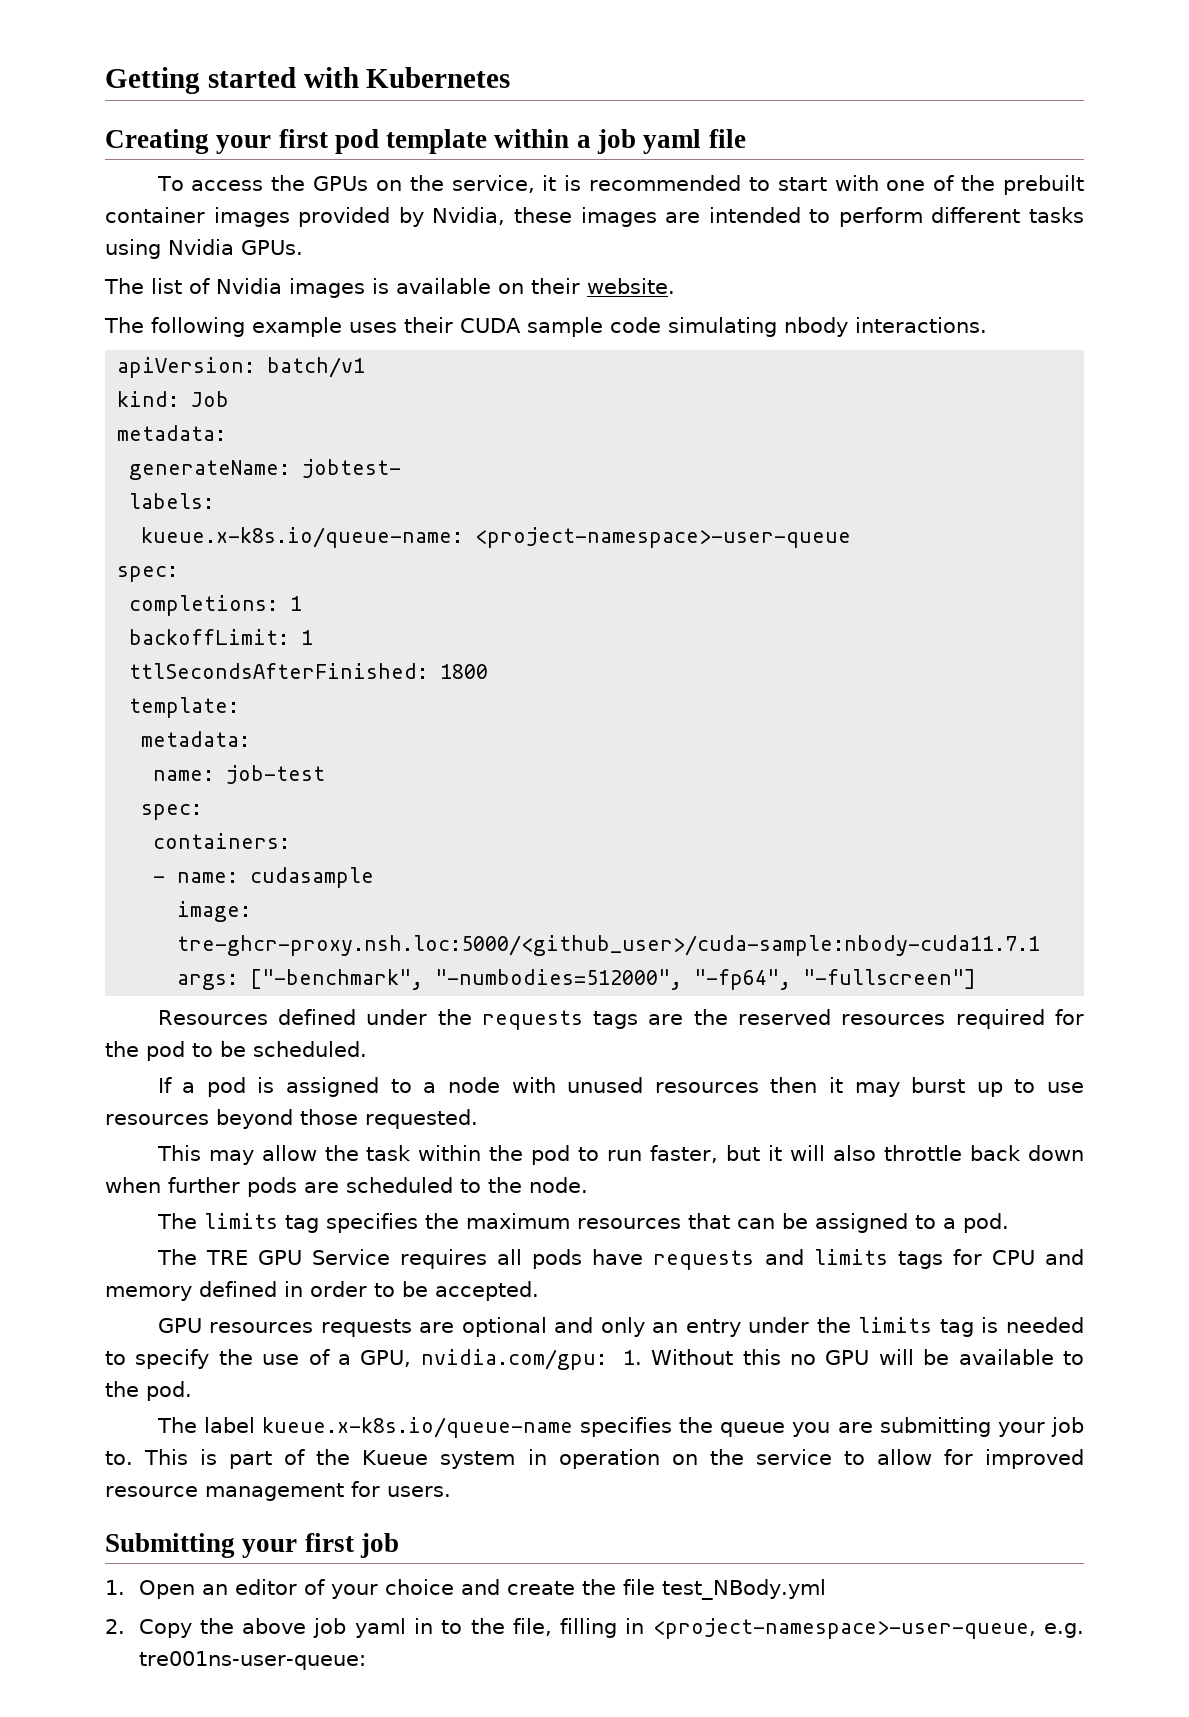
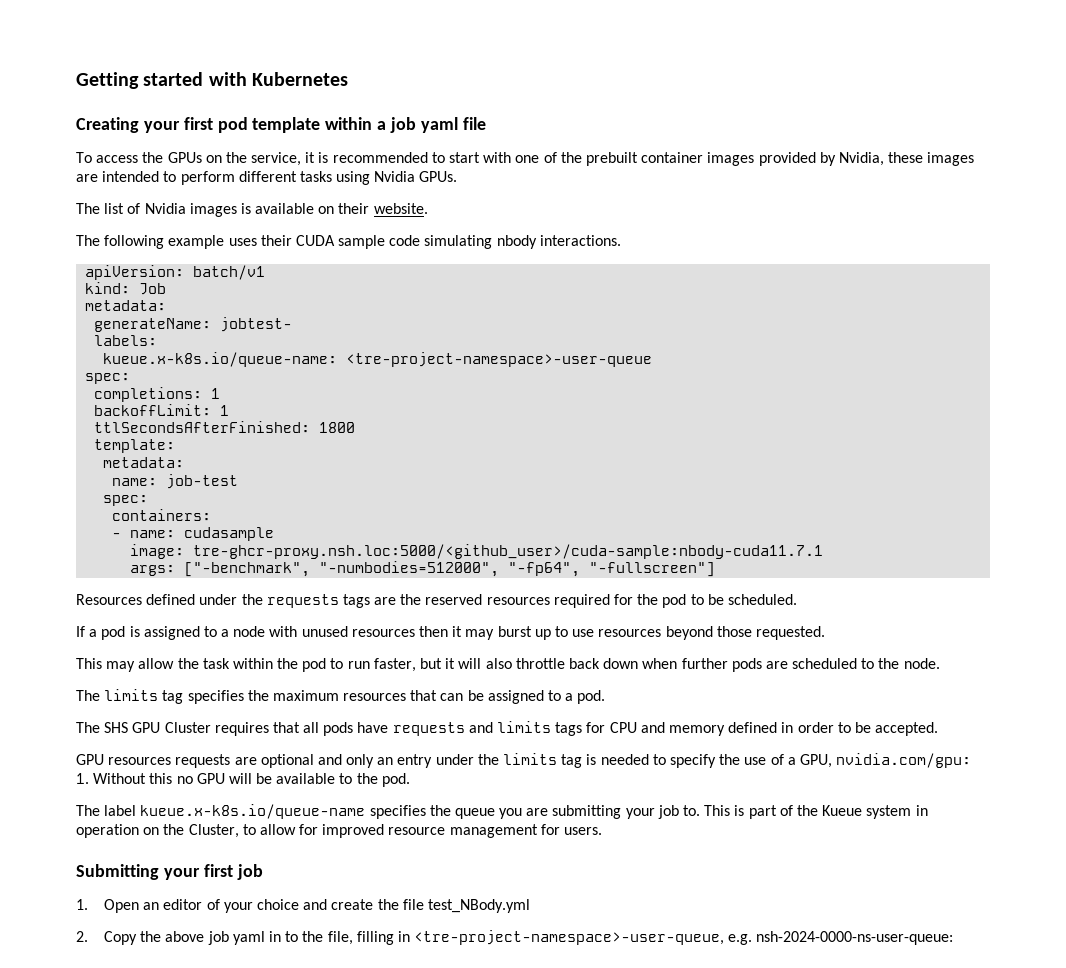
[475,527,852,548] <project-namespace>-user-queue -> [346,352,653,367] <tre-project-namespace>-user-queue
[205,1249,488,1269] TRE GPU Service requires -> [104,722,300,736] SHS GPU Cluster requires that
[755,1449,832,1465] service -> [188,824,239,838] Cluster,
[652,1618,1084,1639] [138,1651,366,1670] <project-namespace>-user-queue, e.g. tre001ns-user-queue: -> [414,930,954,945] <tre-project-namespace>-user-queue, e.g. nsh-2024-0000-ns-user-queue:

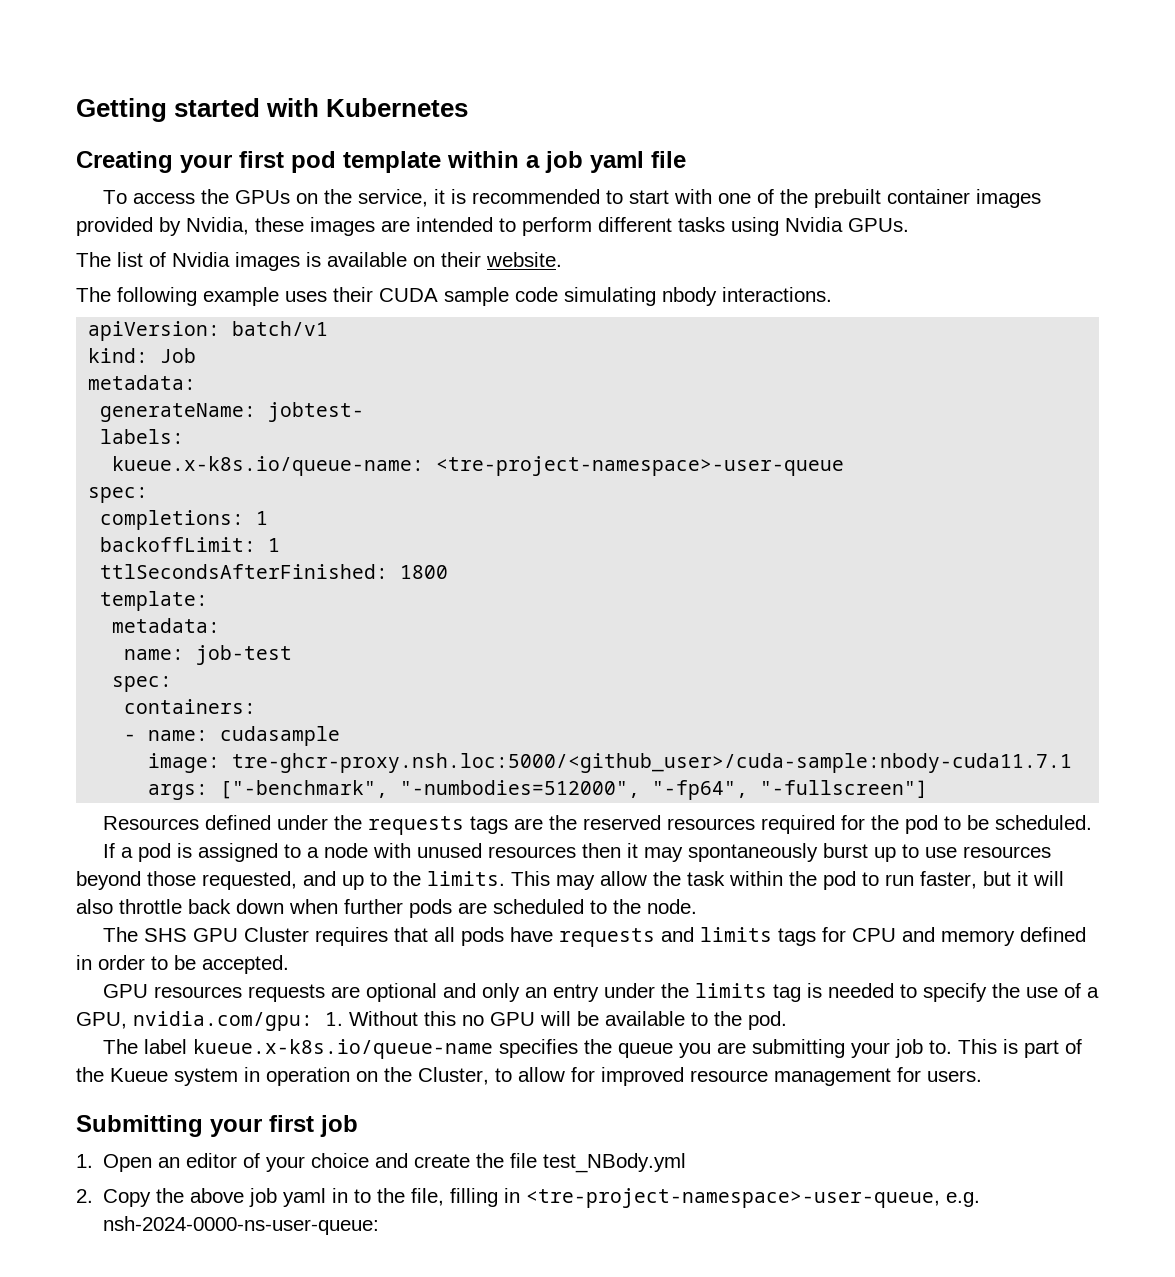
(495, 634) none -> [688,843,819,862] spontaneously
[755,626,825,640] requested. // -> [202,871,505,890] requested, and up to the limits.
[76,689,606,704] // The limits tag specifies the maximum resources that can be assigned to a pod. -> (697, 906) none

